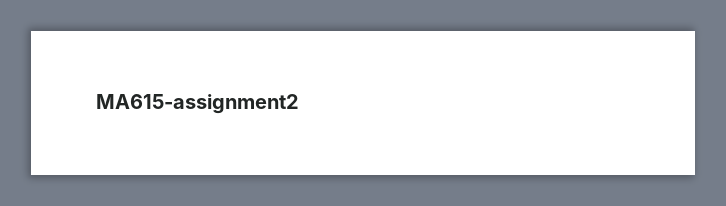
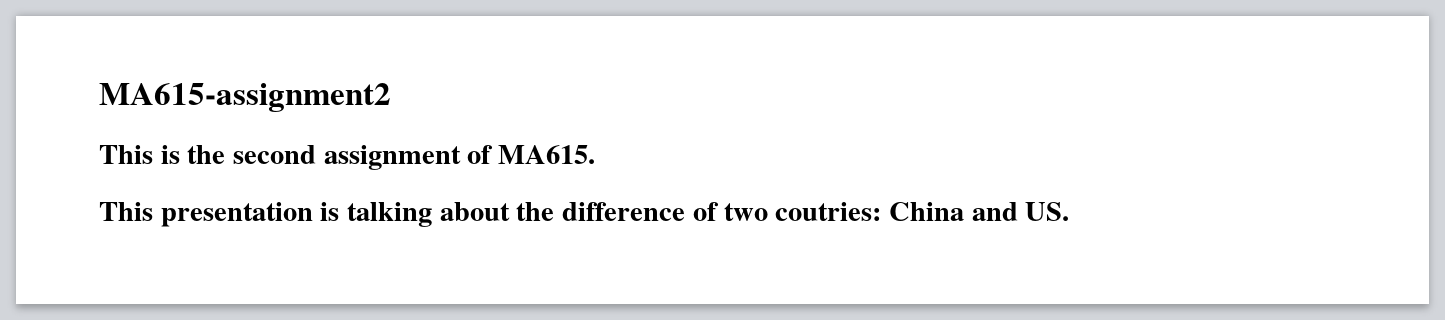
(299, 104) none -> [99,145,596,170] [99,202,1070,227] // This is the second assignment of MA615. // This presentation is talking about the difference of two coutries: China and US.

